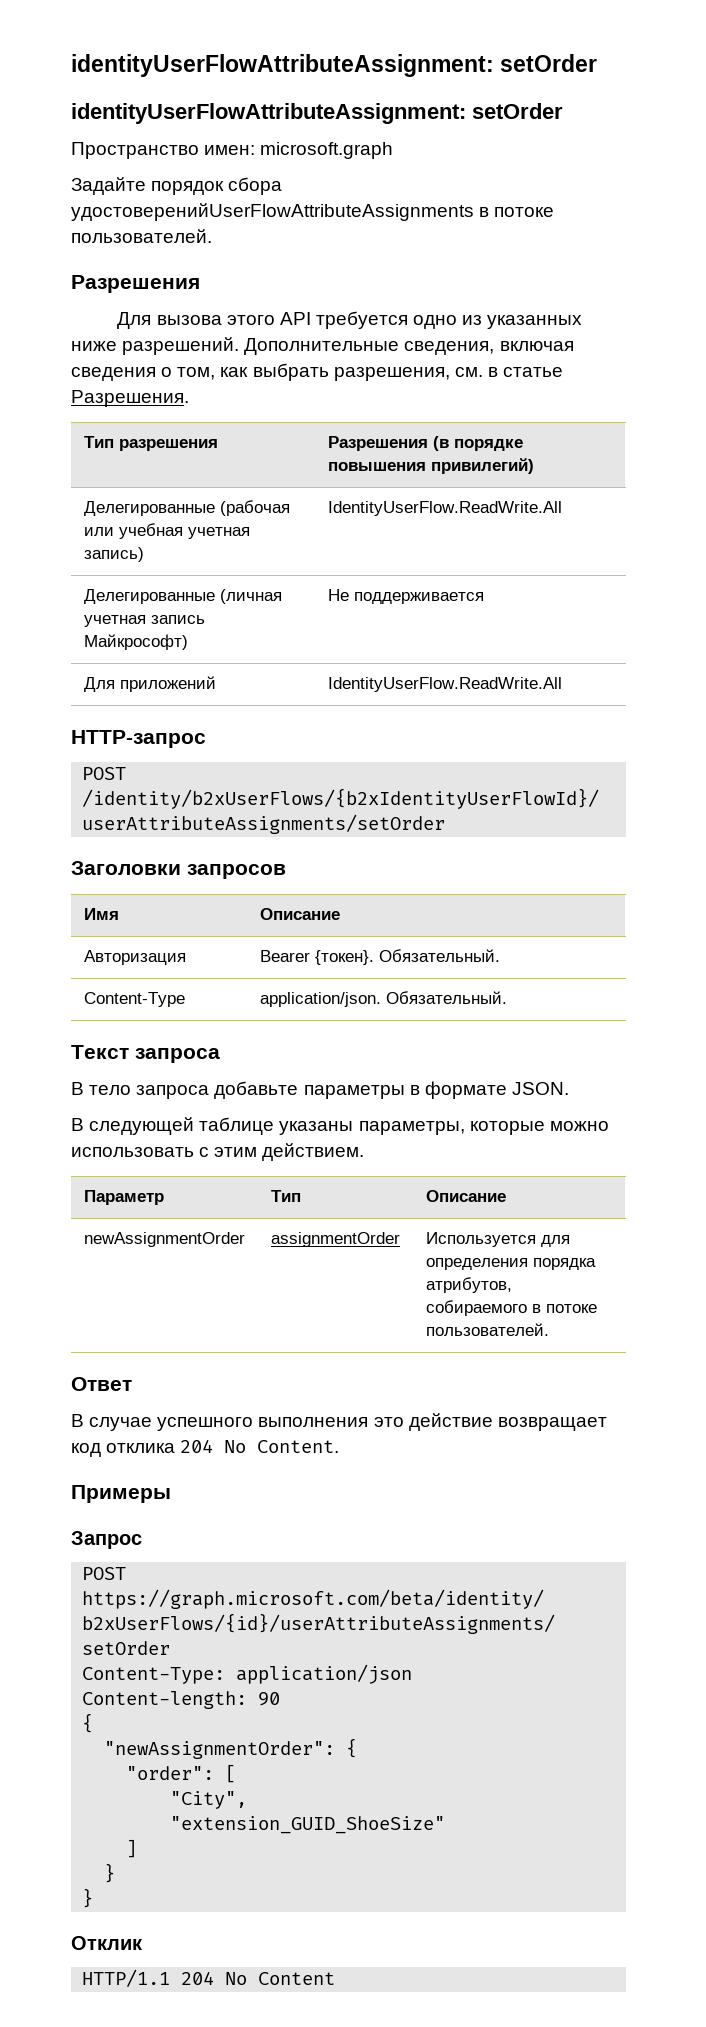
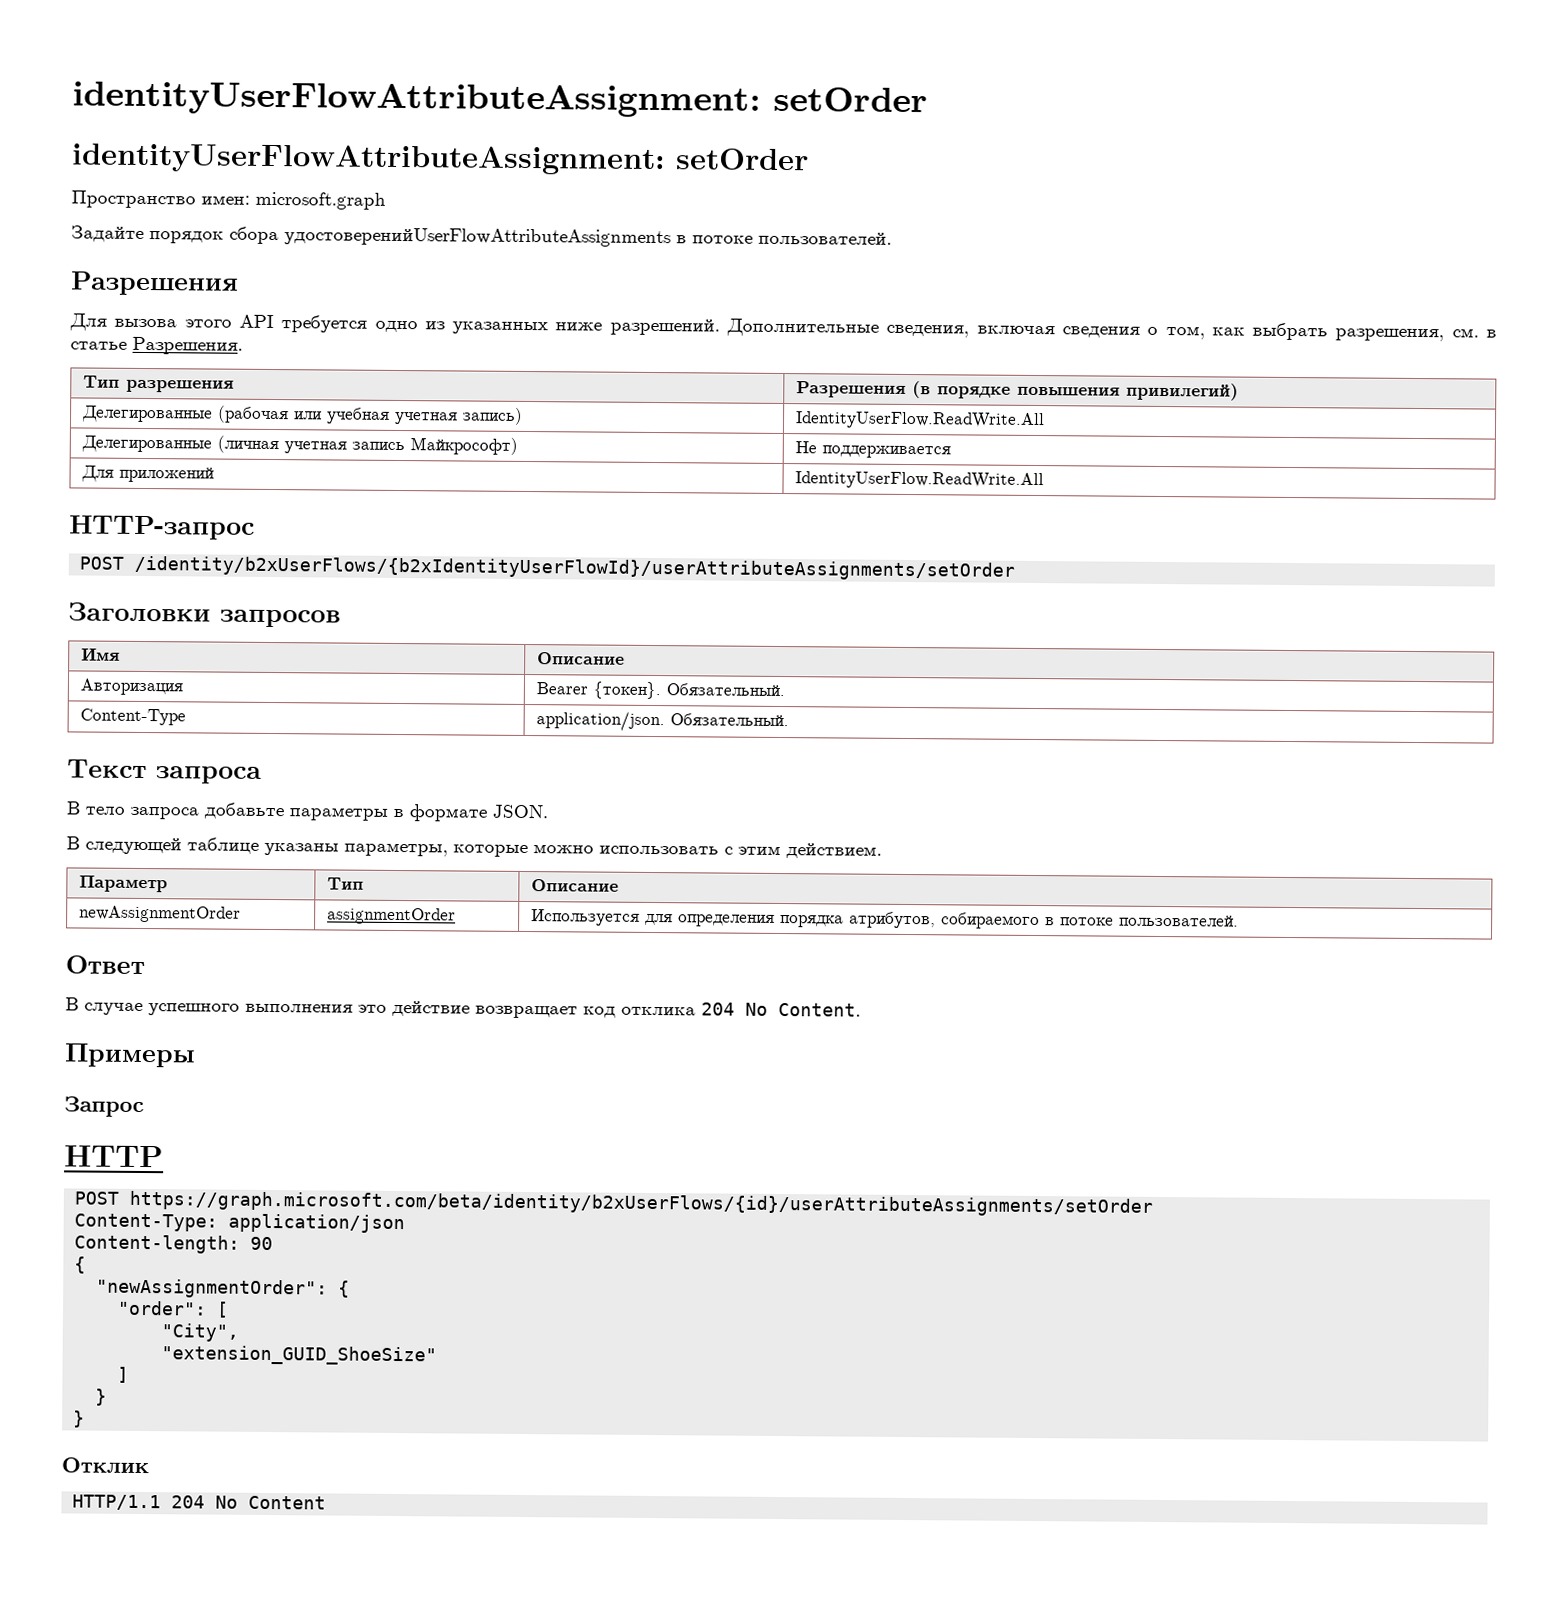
(142, 1540) none -> [64,1145,164,1168] // HTTP

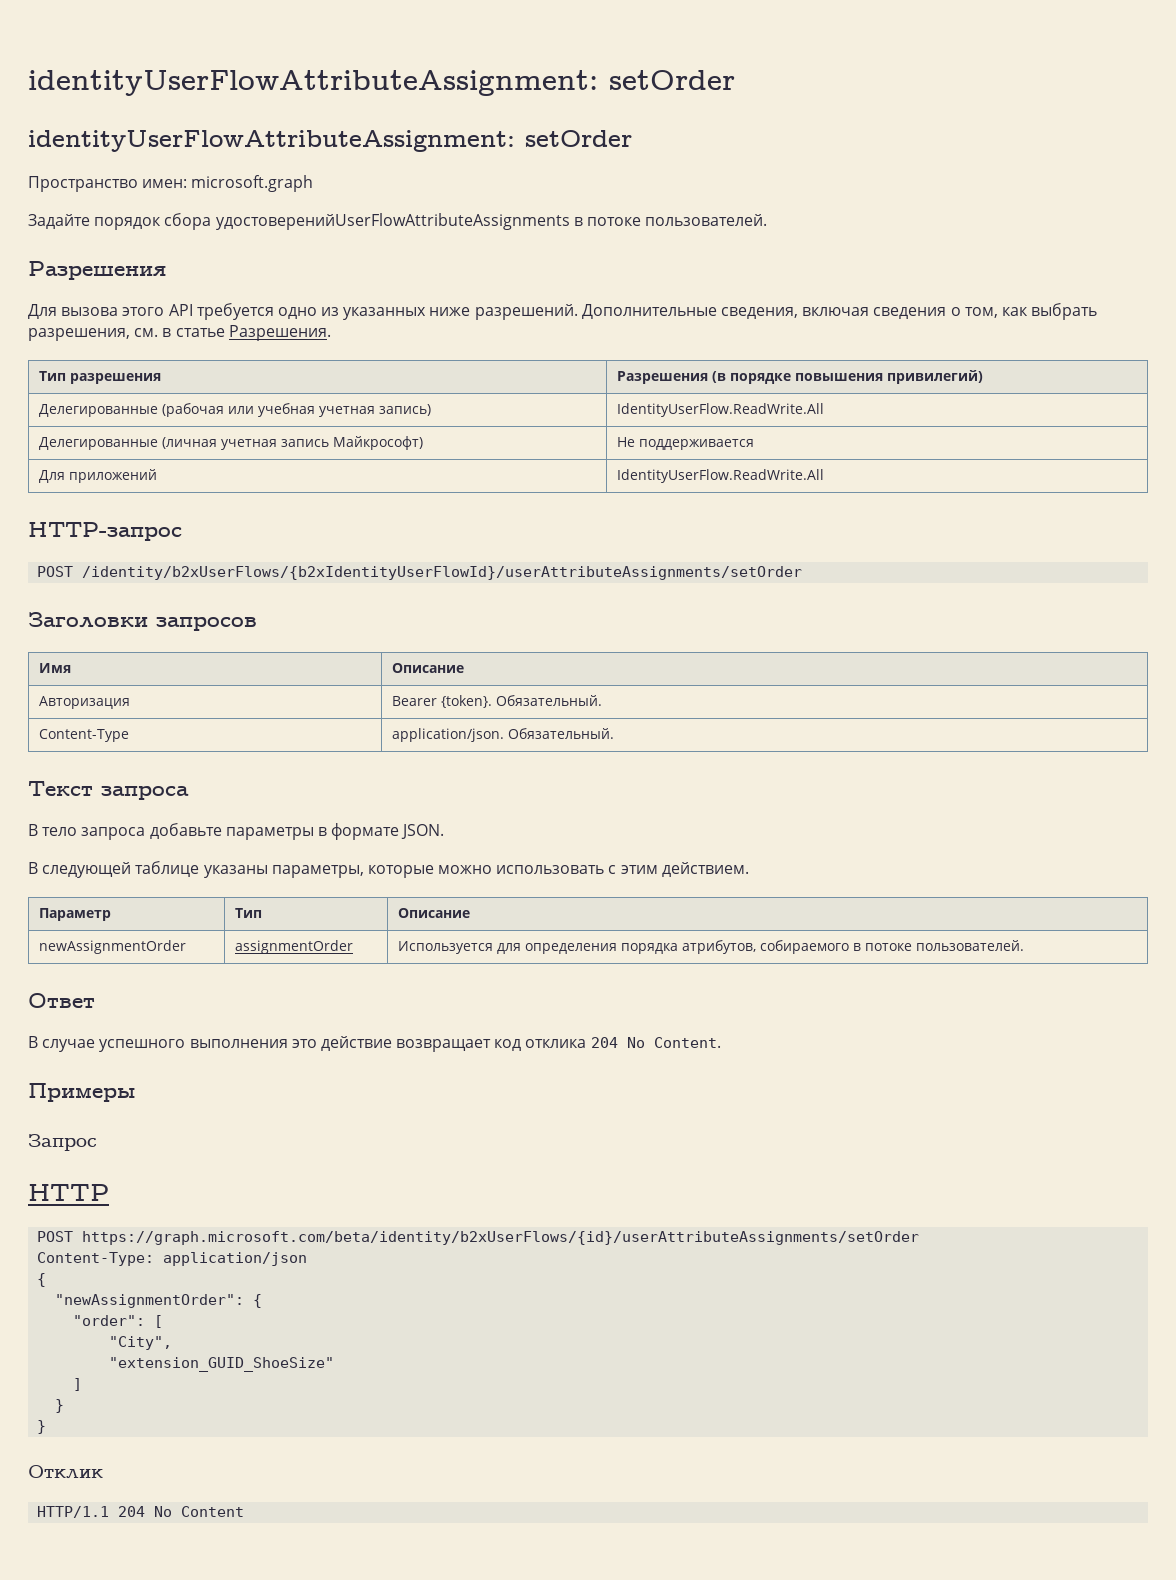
[592,681,661,700] {токен}. -> [440,695,492,708] {token}.
[74,1234,274,1254] // Content-length: 90 -> (308, 1259) none

